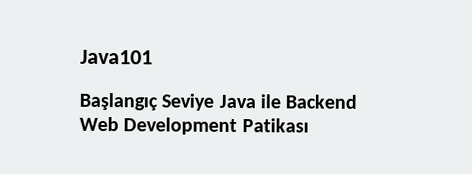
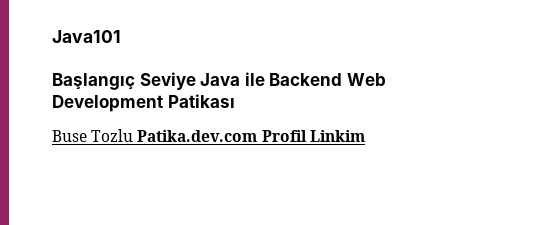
(309, 125) none -> [52,129,365,142] // Buse Tozlu Patika.dev.com Profil Linkim

